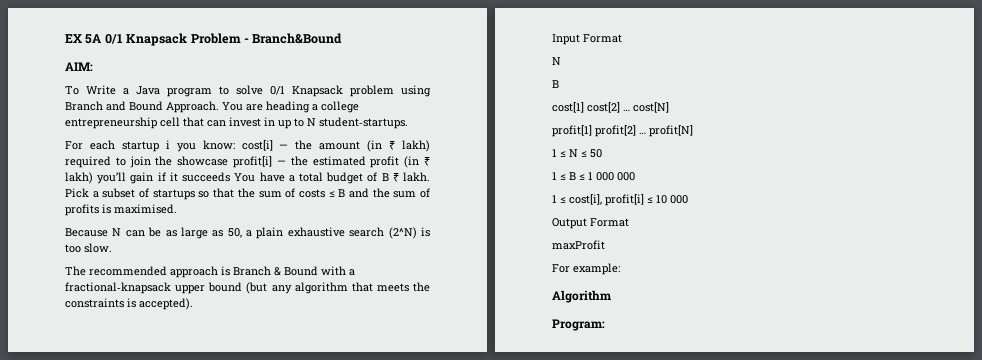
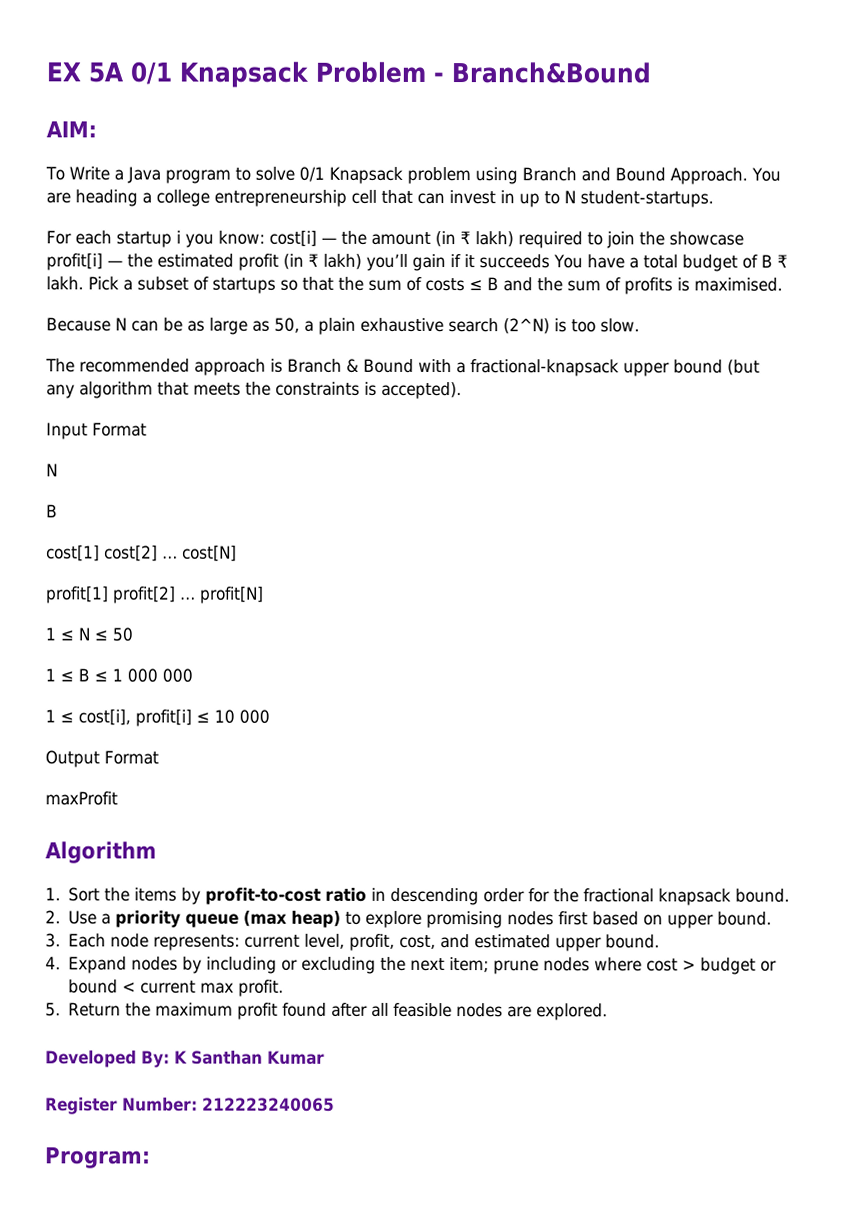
[552,263,620,275] // For example: -> (118, 798) none
(611, 296) none -> [45,887,791,906] [45,910,773,929] [45,933,661,952] [45,956,778,975] [68,979,285,997] [45,1002,609,1021] [45,1050,325,1068] [45,1097,335,1115] // 1. Sort the items by profit-to-cost ratio in descending order for the fractional knapsack bound. // 2. Use a priority queue (max heap) to explore promising nodes first based on upper bound. // 3. Each node represents: current level, profit, cost, and estimated upper bound. // 4. Expand nodes by including or excluding the next item; prune nodes where cost > budget or bound < current max profit. // 5. Return the maximum profit found after all feasible nodes are explored. // Developed By: K Santhan Kumar // Register Number: 212223240065

